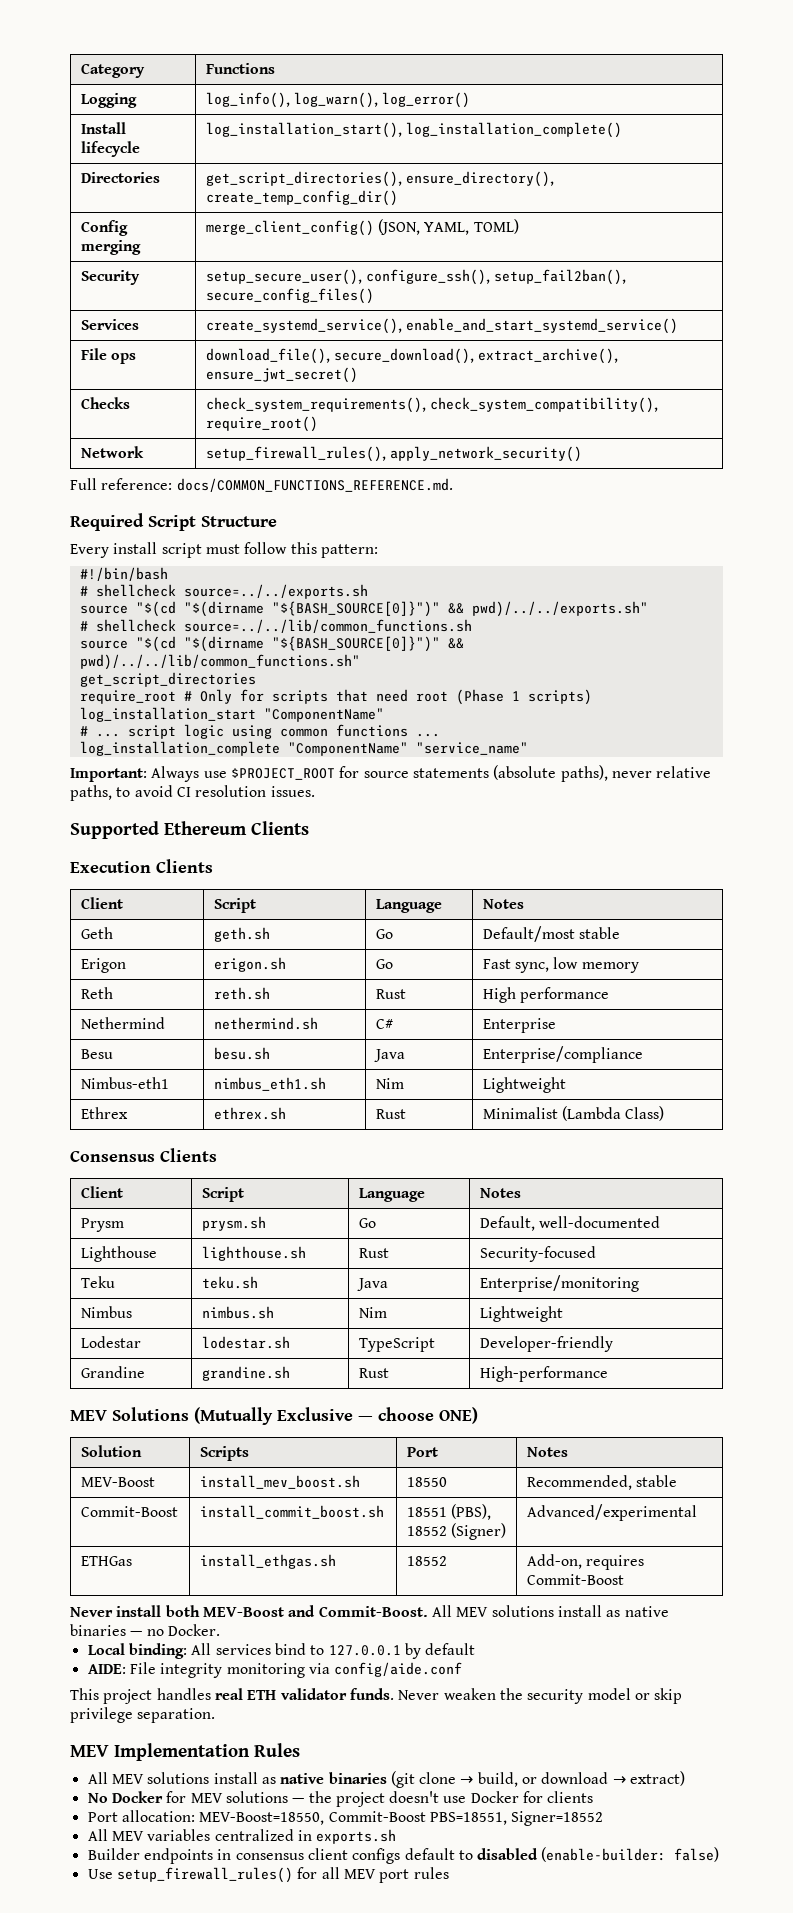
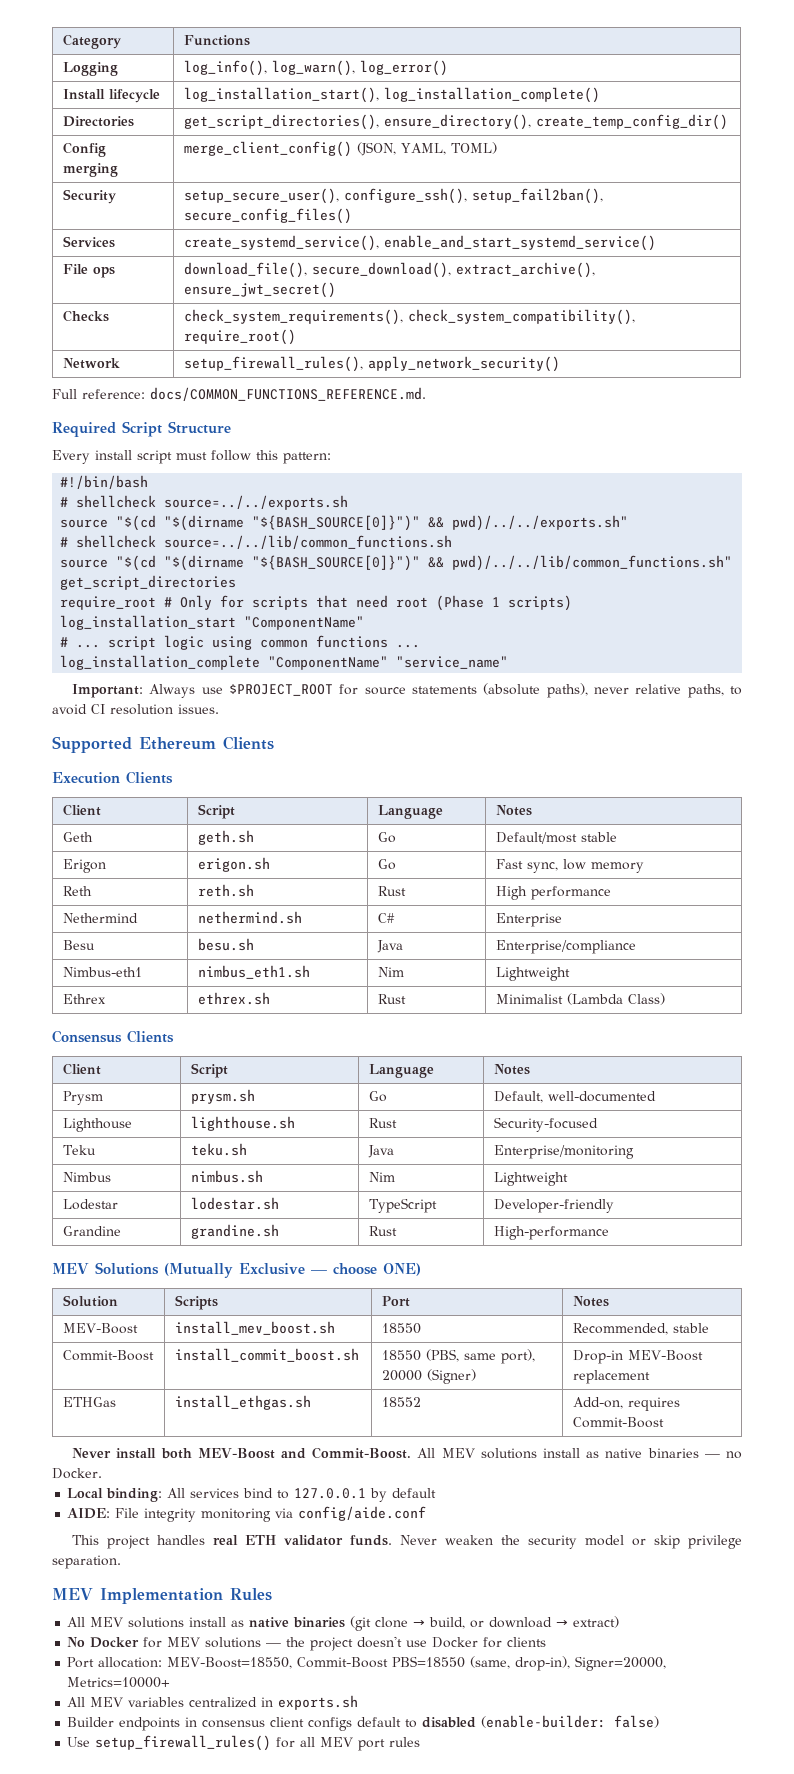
[406,1504,492,1520] [406,1523,507,1540] [526,1504,697,1521] 18551 (PBS), 18552 (Signer) | Advanced/experimental -> [381,1349,535,1364] [381,1369,476,1384] [572,1350,703,1364] [572,1370,650,1384] 18550 (PBS, same port), 20000 (Signer) | Drop-in MEV-Boost replacement
[429,1811,604,1826] PBS=18551, Signer=18552 -> [392,1656,667,1671] [67,1677,171,1688] PBS=18550 (same, drop-in), Signer=20000, Metrics=10000+

